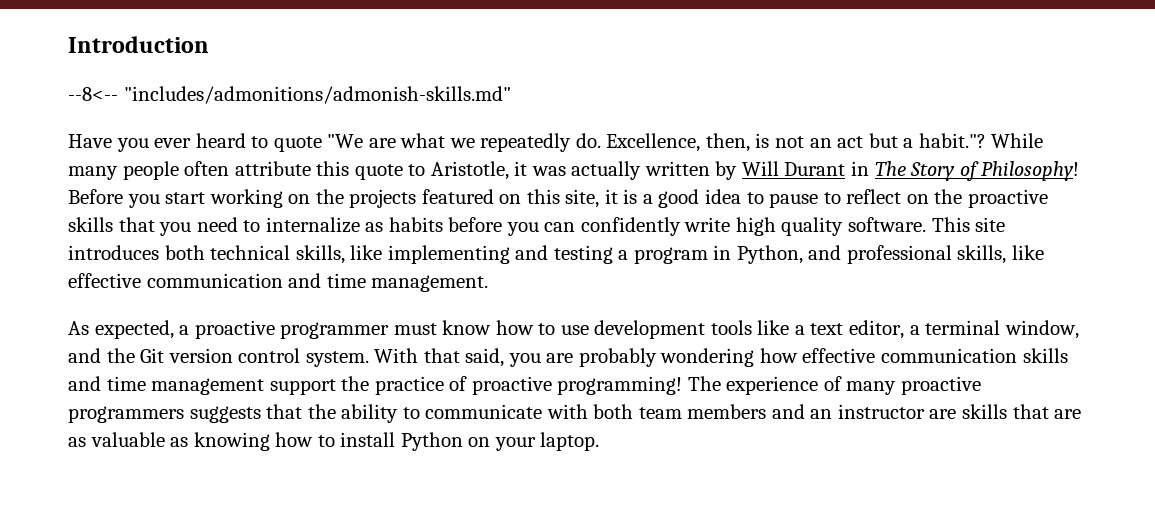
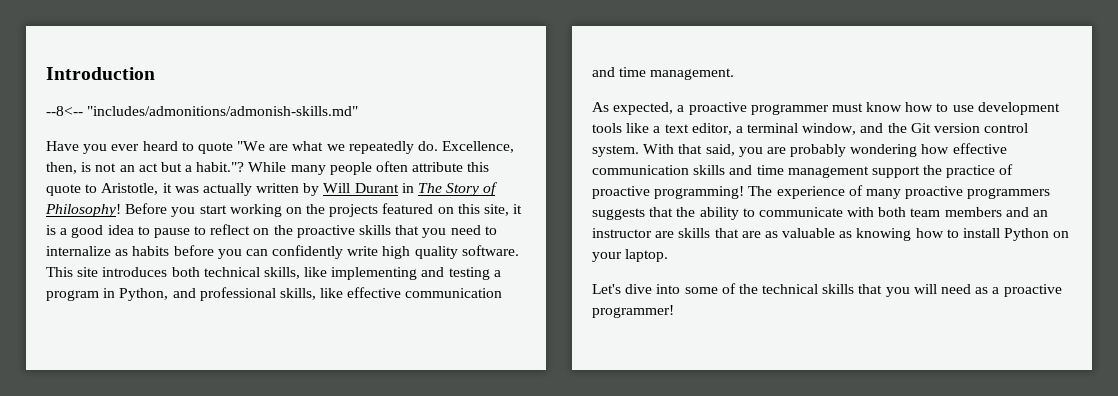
(600, 441) none -> [592,283,1062,297] [592,305,674,318] // Let's dive into some of the technical skills that you will need as a proactive programmer!

